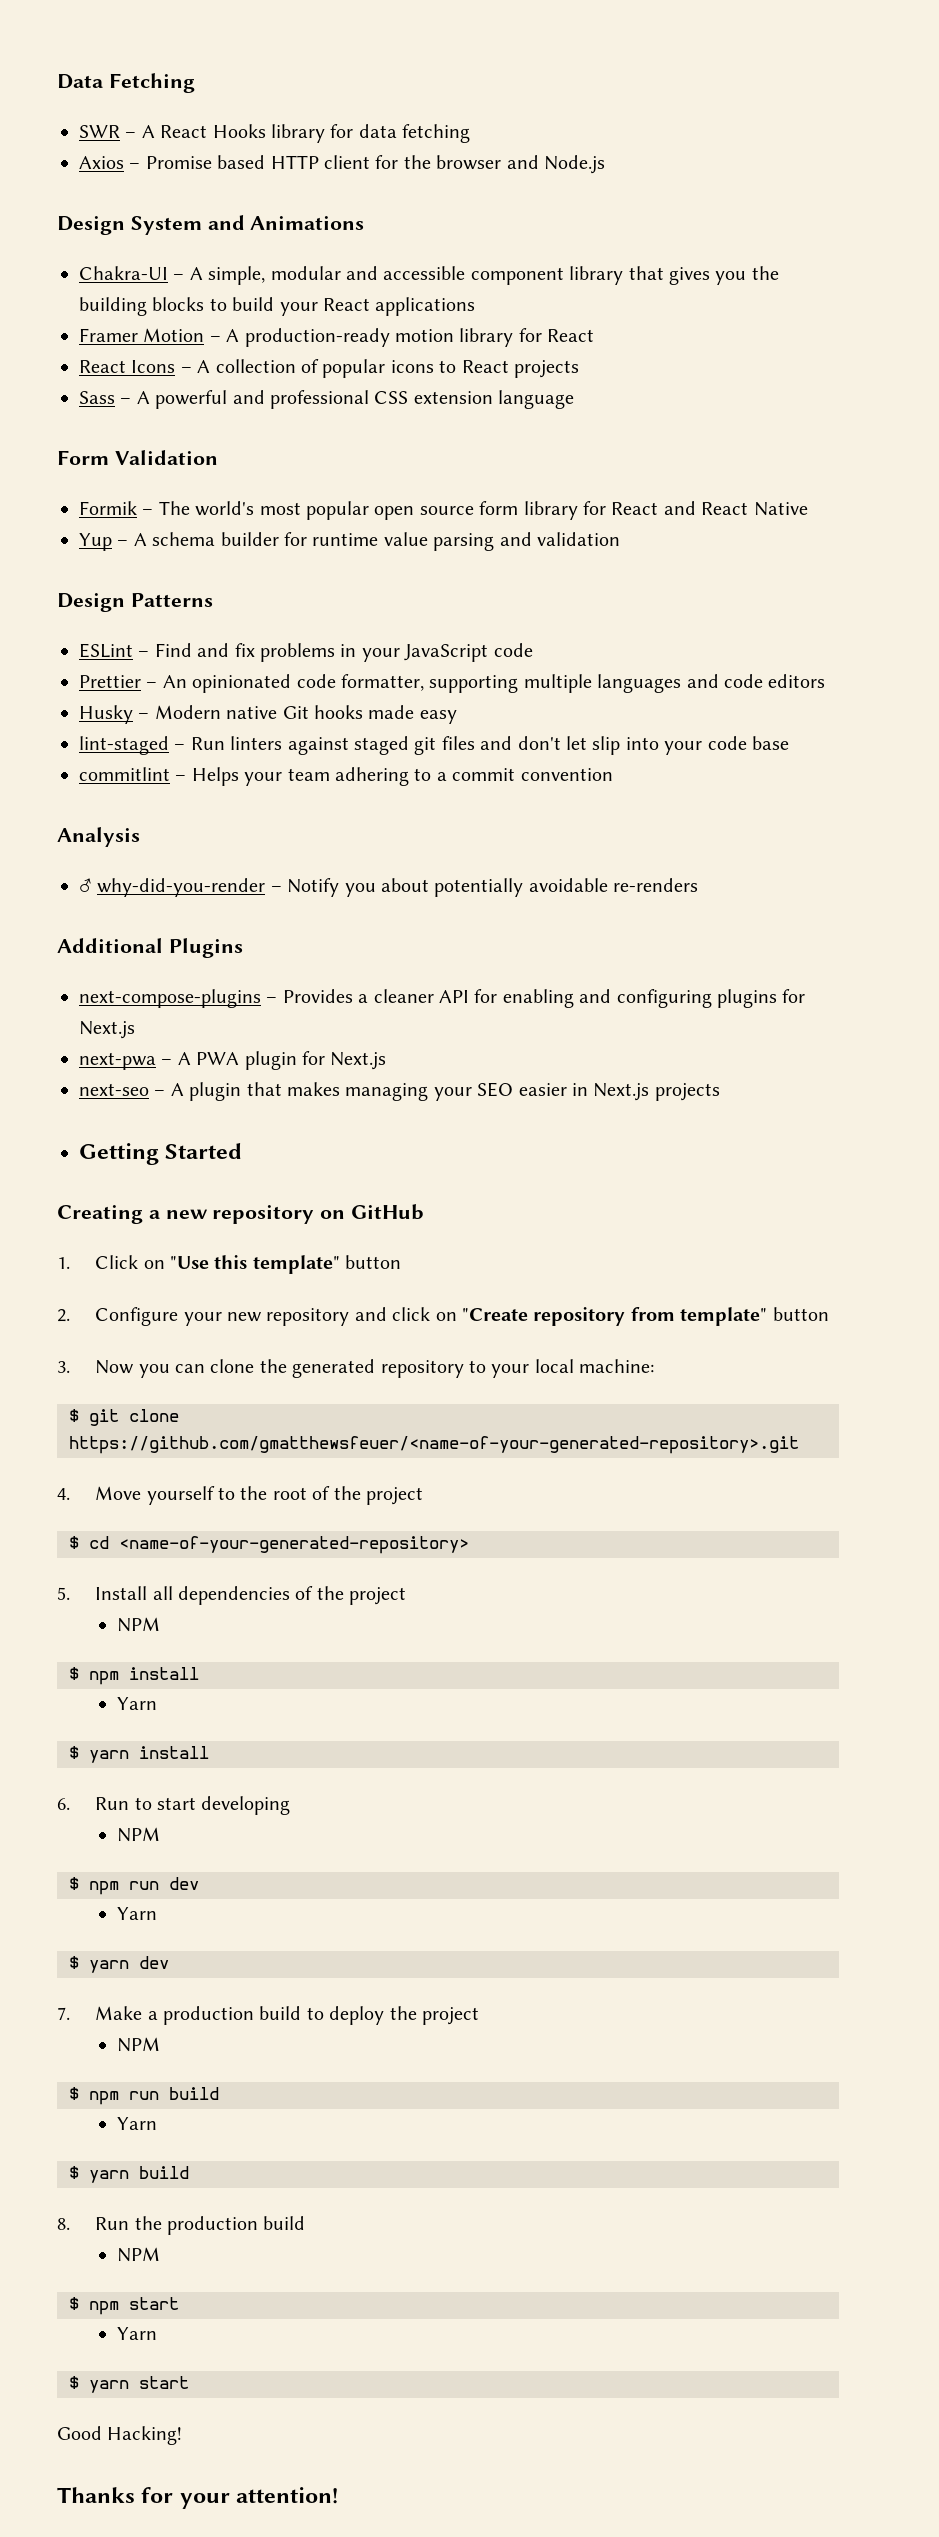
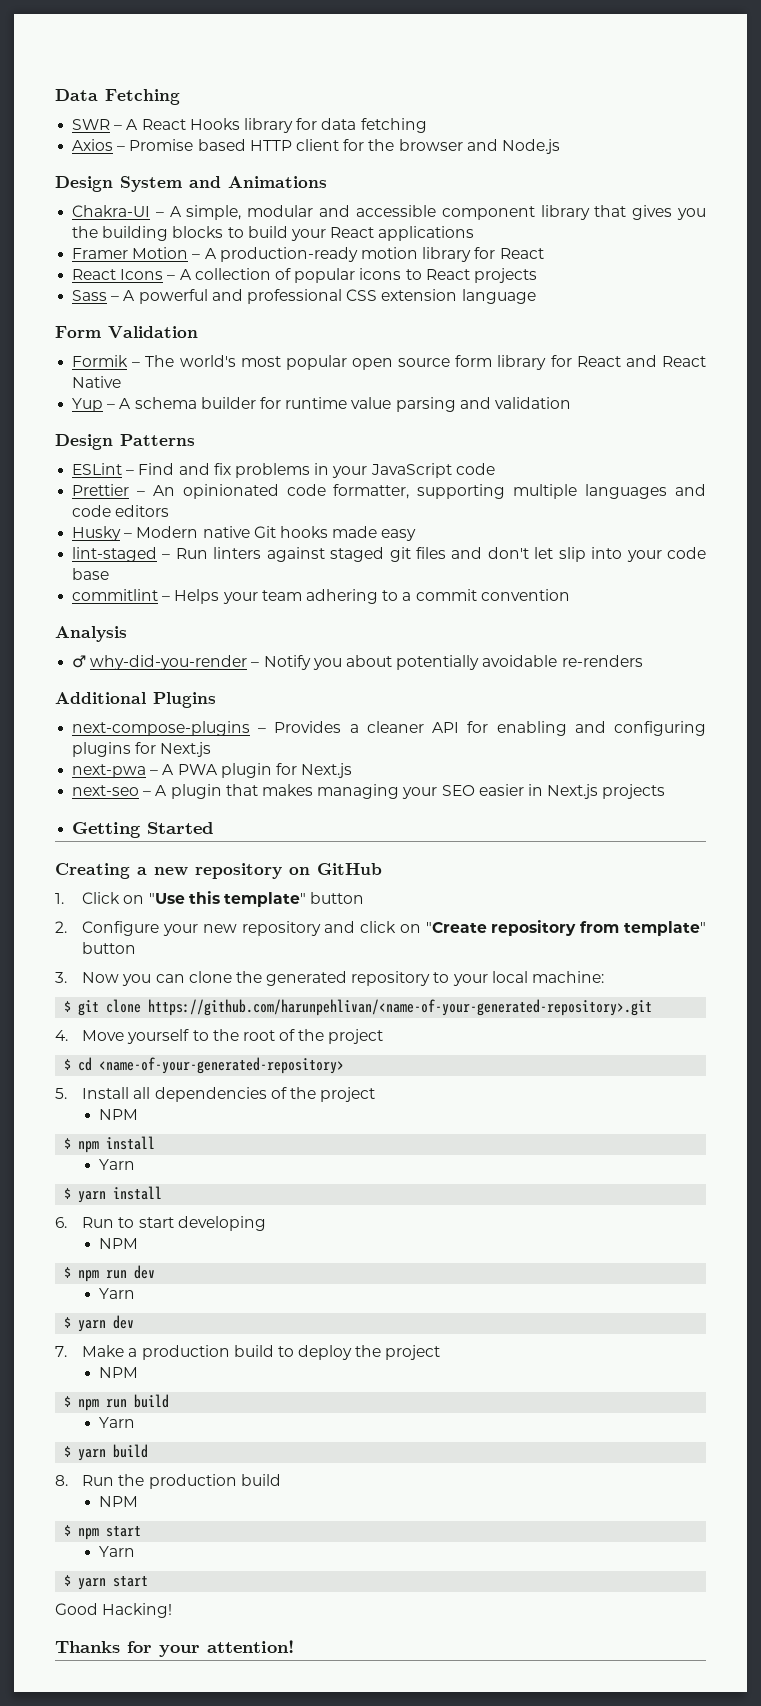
[69,1436,799,1454] https://github.com/gmatthewsfeuer/<name-of-your-generated-repository>.git -> [148,999,653,1016] https://github.com/harunpehlivan/<name-of-your-generated-repository>.git

